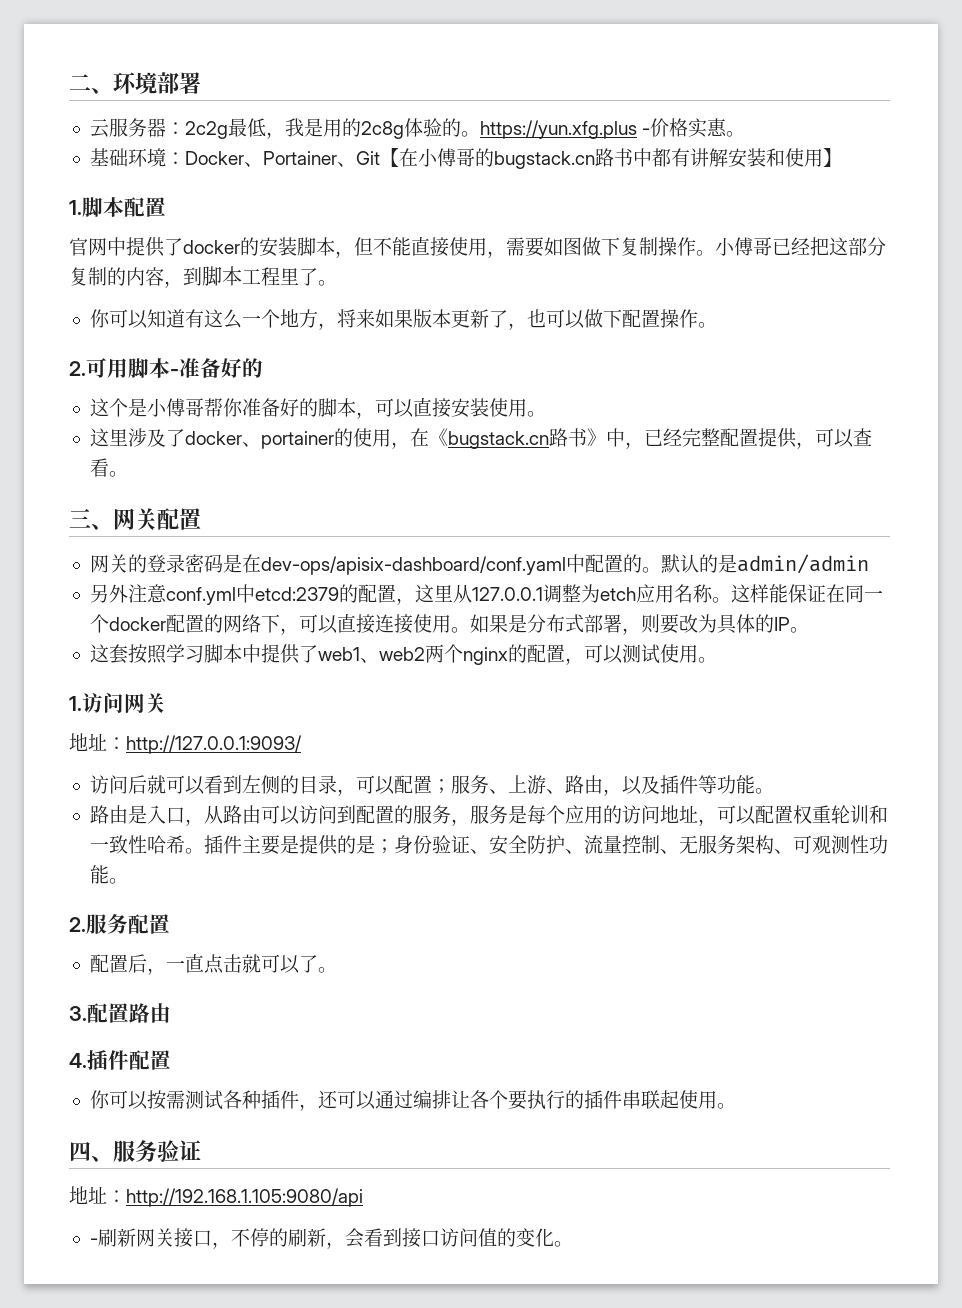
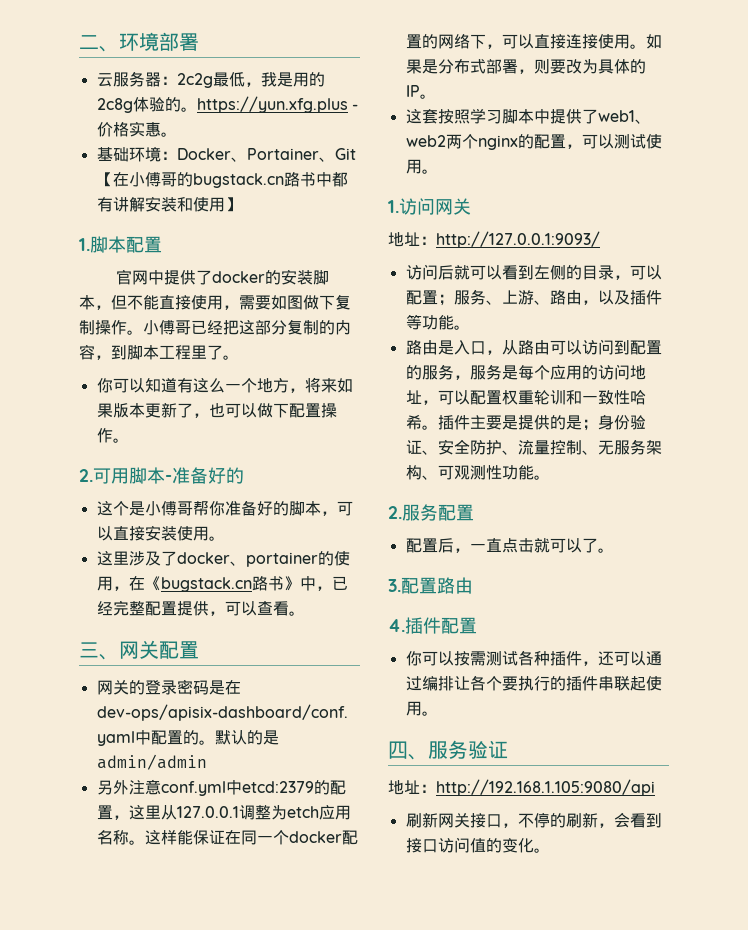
[89,1238,98,1245] - -> (655, 787) none

